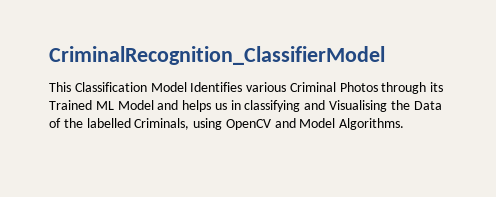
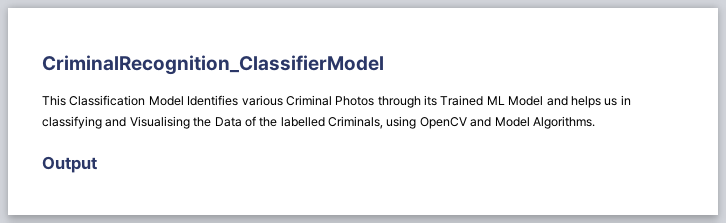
(405, 124) none -> [42,156,97,173] // Output

